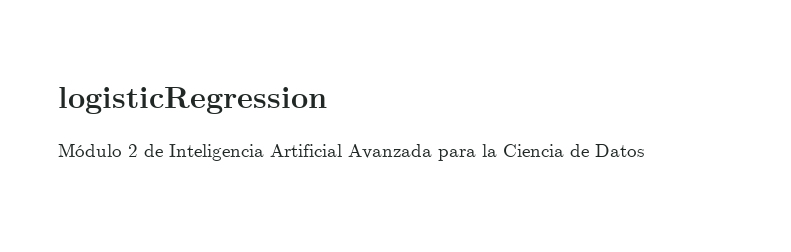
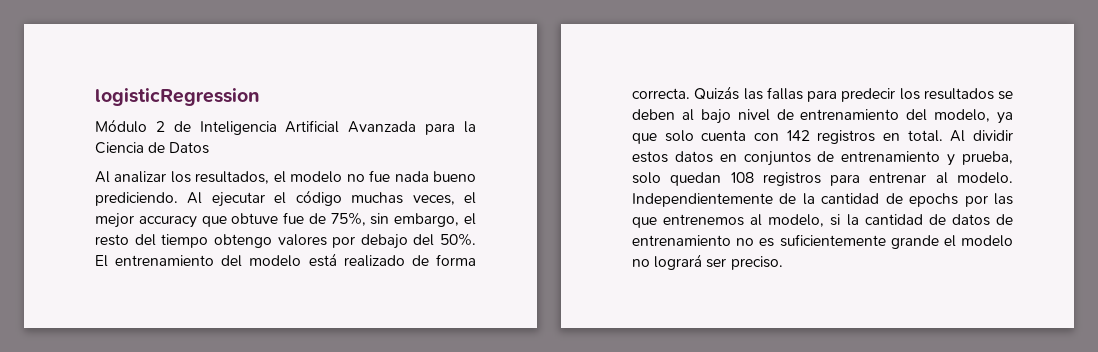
(644, 150) none -> [95,170,477,184] [95,190,476,207] [95,212,476,228] [95,233,476,249] [95,253,476,267] [632,86,1013,102] [632,109,1013,124] [632,130,1013,144] [632,151,1013,166] [632,172,1013,186] [632,193,1013,207] [632,214,1013,228] [632,234,1013,249] [632,254,783,270] // Al analizar los resultados, el modelo no fue nada bueno prediciendo. Al ejecutar el código muchas veces, el mejor accuracy que obtuve fue de 75%, sin embargo, el resto del tiempo obtengo valores por debajo del 50%. El entrenamiento del modelo está realizado de forma correcta. Quizás las fallas para predecir los resultados se deben al bajo nivel de entrenamiento del modelo, ya que solo cuenta con 142 registros en total. Al dividir estos datos en conjuntos de entrenamiento y prueba, solo quedan 108 registros para entrenar al modelo. Independientemente de la cantidad de epochs por las que entrenemos al modelo, si la cantidad de datos de entrenamiento no es suficientemente grande el modelo no logrará ser preciso.

